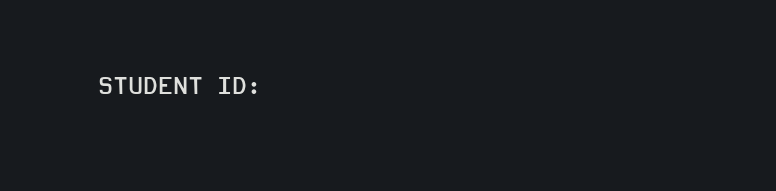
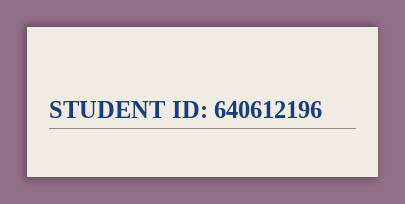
(261, 85) none -> [214,101,323,118] 640612196

